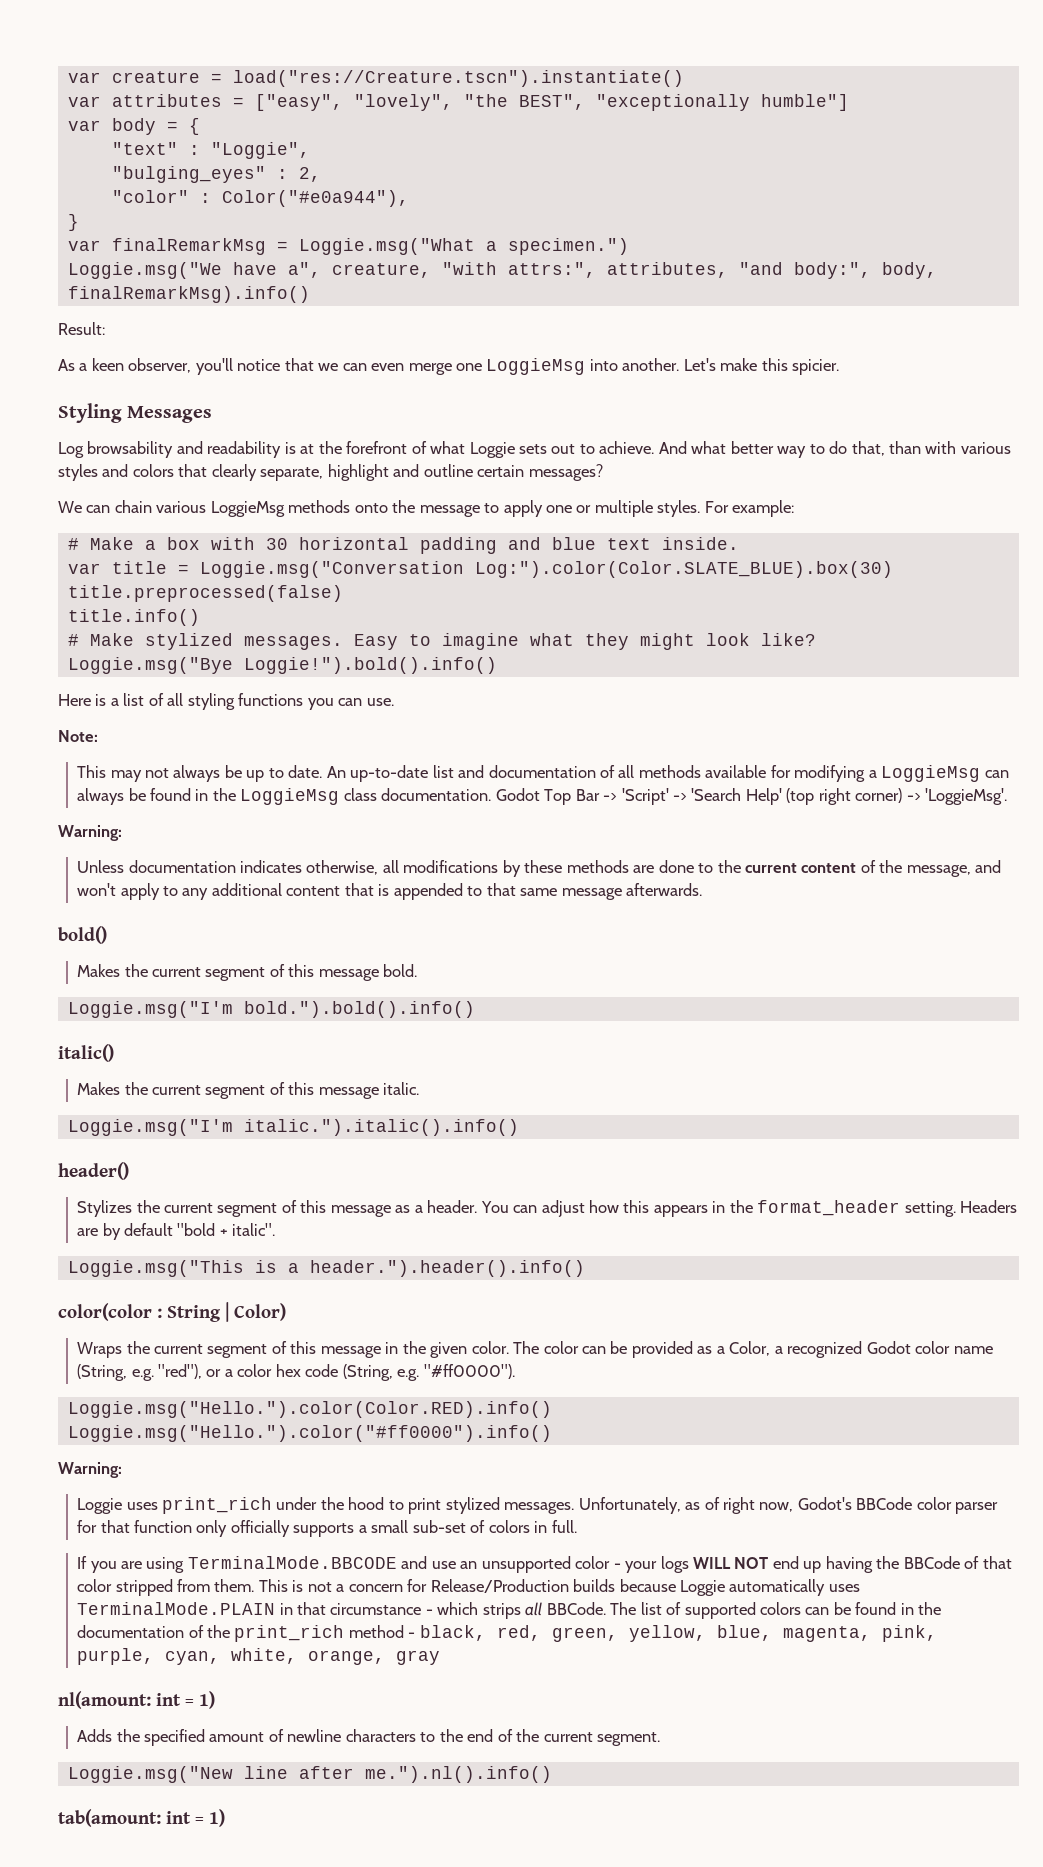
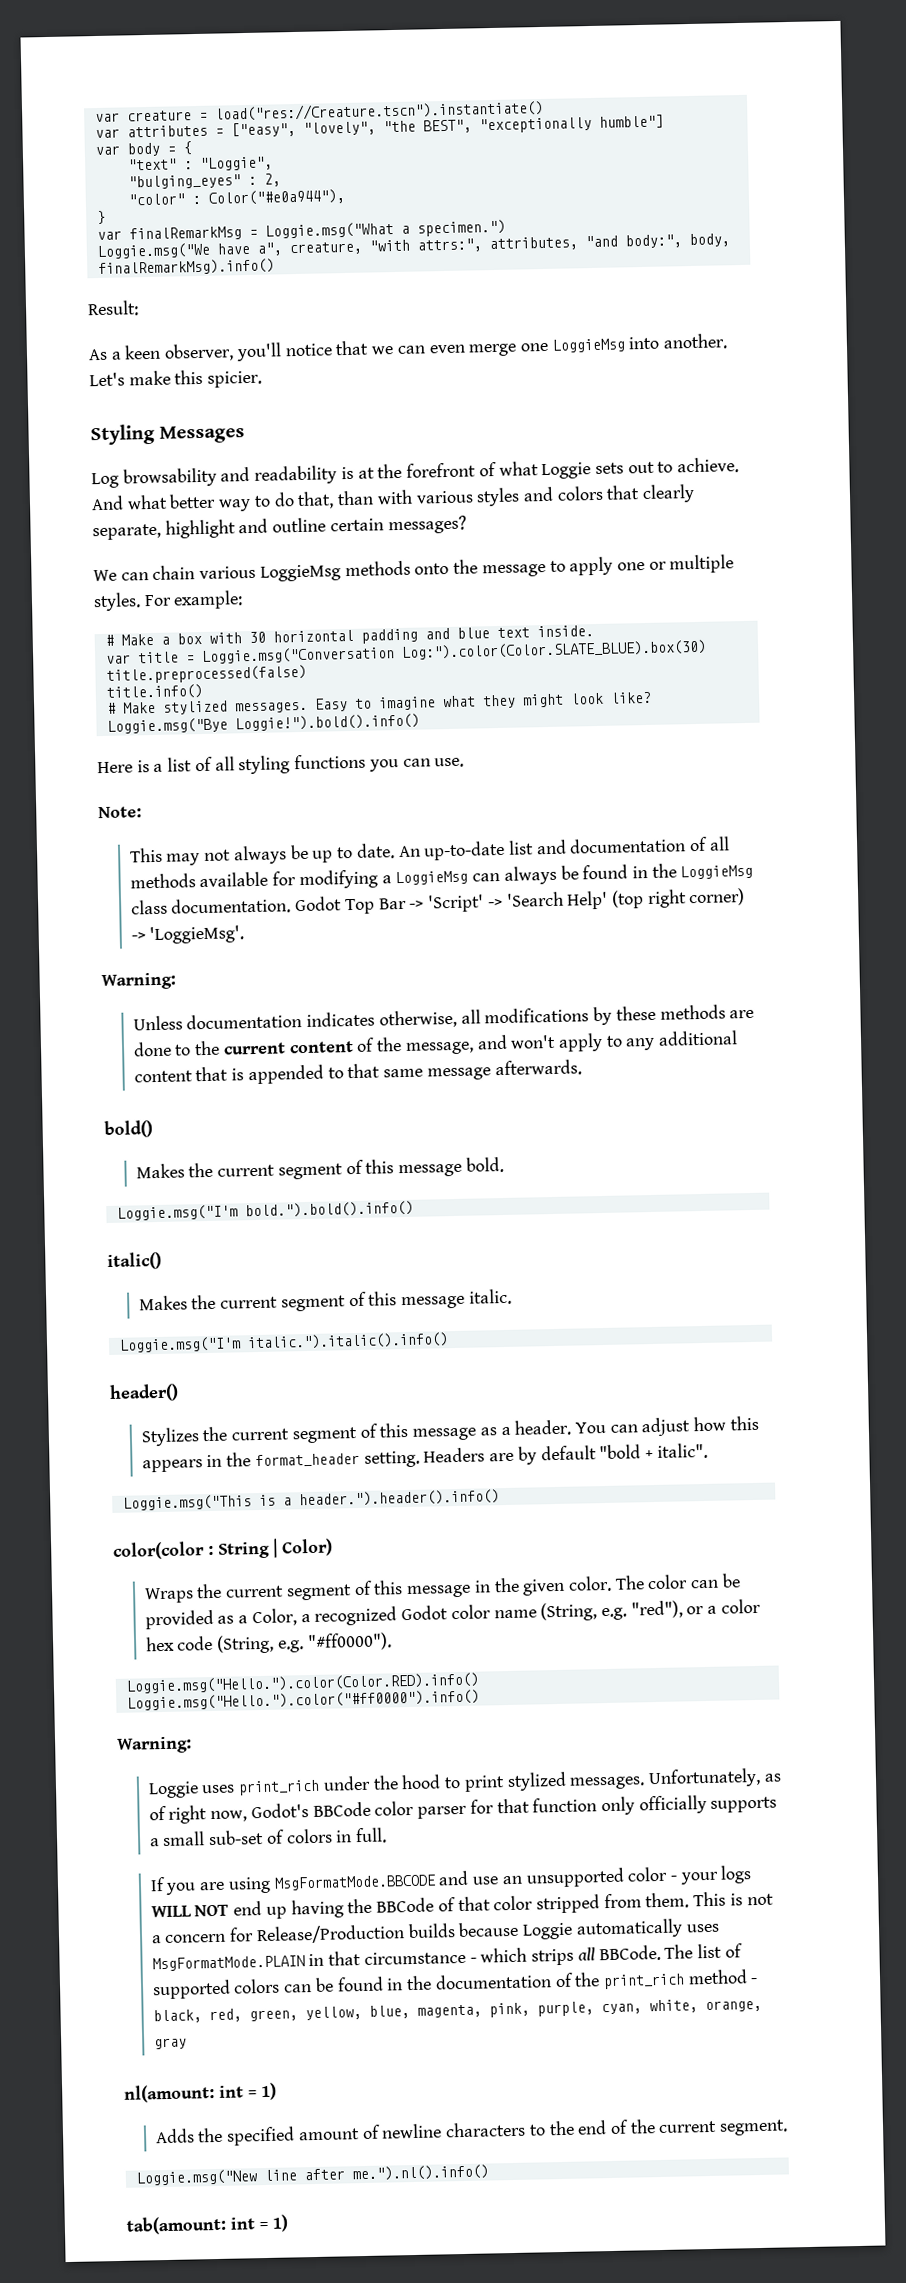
[187,1556,397,1569] TerminalMode.BBCODE -> [273,1874,436,1891] MsgFormatMode.BBCODE
[77,1602,276,1615] TerminalMode.PLAIN -> [151,1955,305,1972] MsgFormatMode.PLAIN

